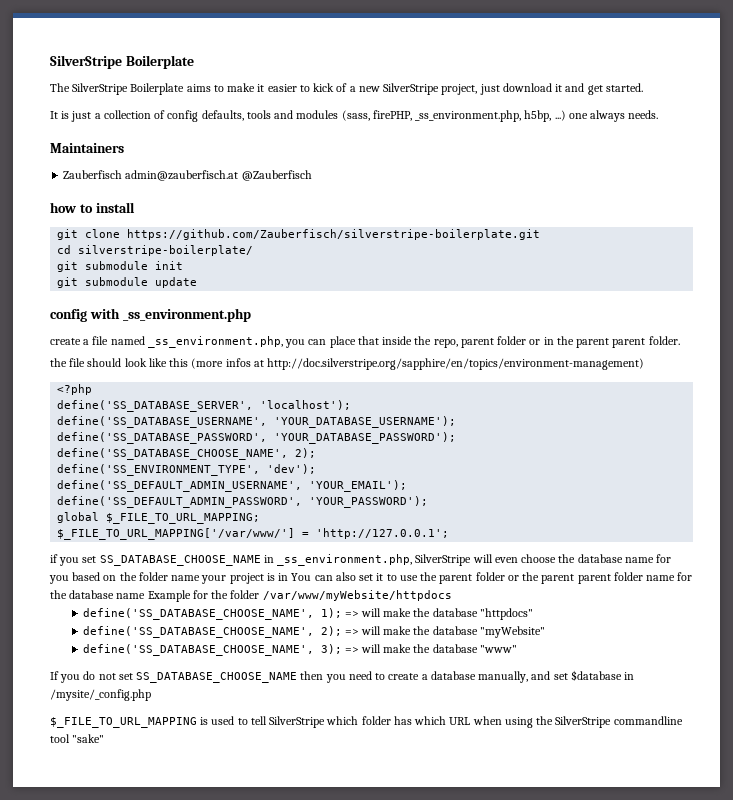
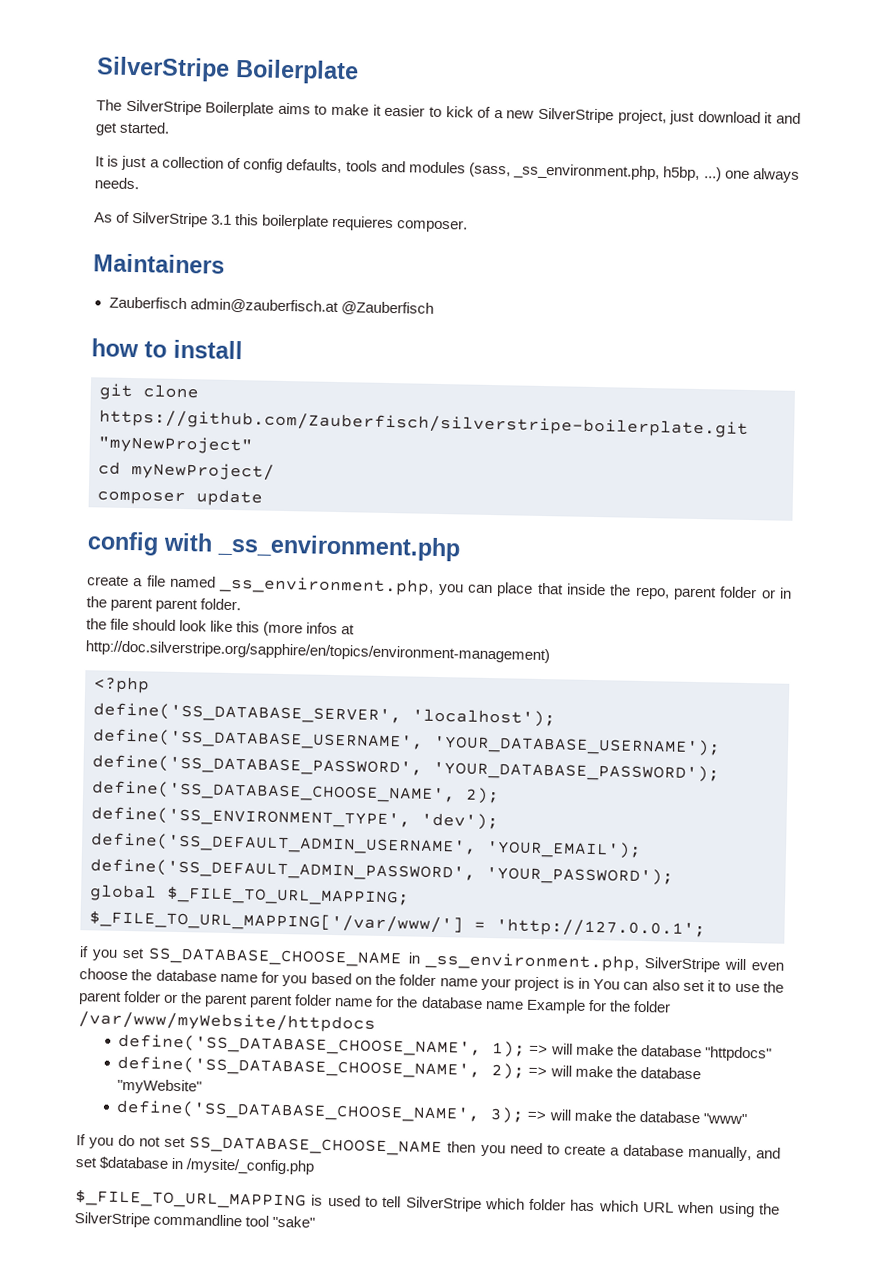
[372,110,412,121] firePHP, -> (512, 170) none
(659, 114) none -> [94,211,469,233] // As of SilverStripe 3.1 this boilerplate requieres composer.
(541, 234) none -> [98,435,253,455] "myNewProject"
[78,245,254,256] [57,261,184,272] [57,277,149,288] silverstripe-boilerplate/ // git submodule init // git submodule -> [131,462,275,481] [97,490,186,506] myNewProject/ // composer

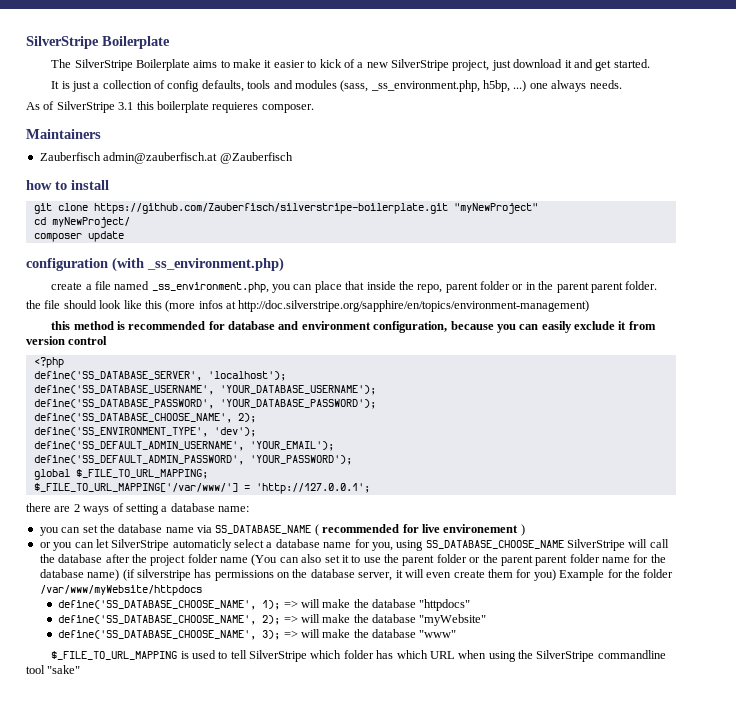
[87,531,461,562] config with _ss_environment.php -> [26,257,284,272] configuration (with _ss_environment.php)
(550, 652) none -> [51,321,656,333] [26,336,108,345] // this method is recommended for database and environment configuration, because you can easily exclude it from version control
[79,946,784,973] [79,968,621,992] if you set SS_DATABASE_CHOOSE_NAME in _ss_environment.php, SilverStripe will even choose the database name for you based on the folder name your project is in You -> [26,503,249,515] [39,524,525,536] [39,539,669,551] [39,554,278,566] there are 2 ways of setting a database name: // you can set the database name via SS_DATABASE_NAME ( recommended for live environement ) // or you can let SilverStripe automaticly select a database name for you, using SS_DATABASE_CHOOSE_NAME SilverStripe will call the database after the project folder name (You
[484,1000,524,1010] name -> [87,569,556,581] name) (if silverstripe has permissions on the database server, it will even create them for you)
[76,1134,781,1162] [75,1156,315,1175] // If you do not set SS_DATABASE_CHOOSE_NAME then you need to create a database manually, and set $database in /mysite/_config.php -> (457, 634) none

